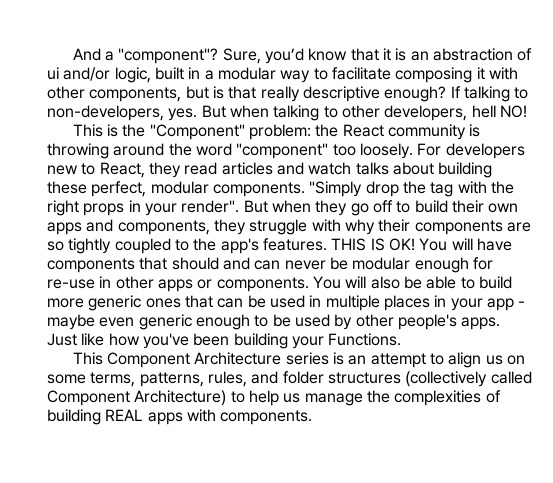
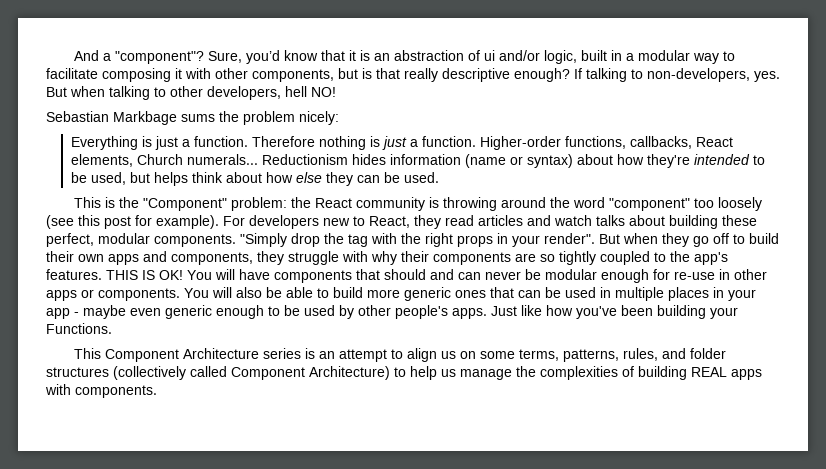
(527, 111) none -> [46,111,339,125] [70,136,733,150] [70,154,765,168] [70,172,439,186] // Sebastian Markbage sums the problem nicely: // Everything is just a function. Therefore nothing is just a function. Higher-order functions, callbacks, React elements, Church numerals... Reductionism hides information (name or syntax) about how they're intended to be used, but helps think about how else they can be used.
[359,143,413,159] loosely. -> [717,197,762,211] [46,215,219,229] loosely (see this post for example).

